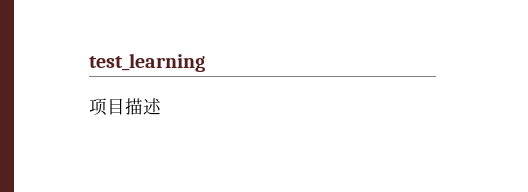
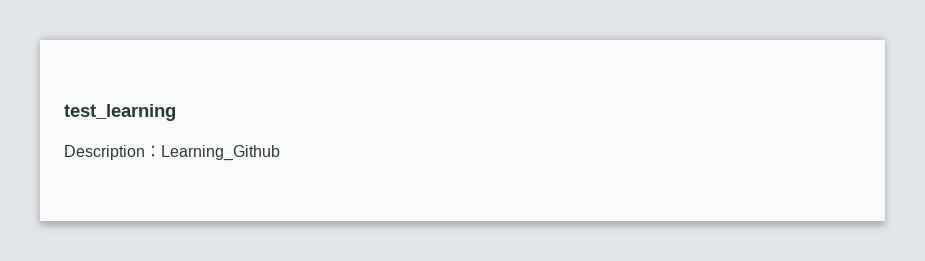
[89,98,161,116] 项目描述 -> [64,145,280,161] Description：Learning_Github

